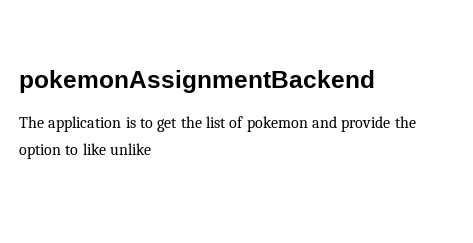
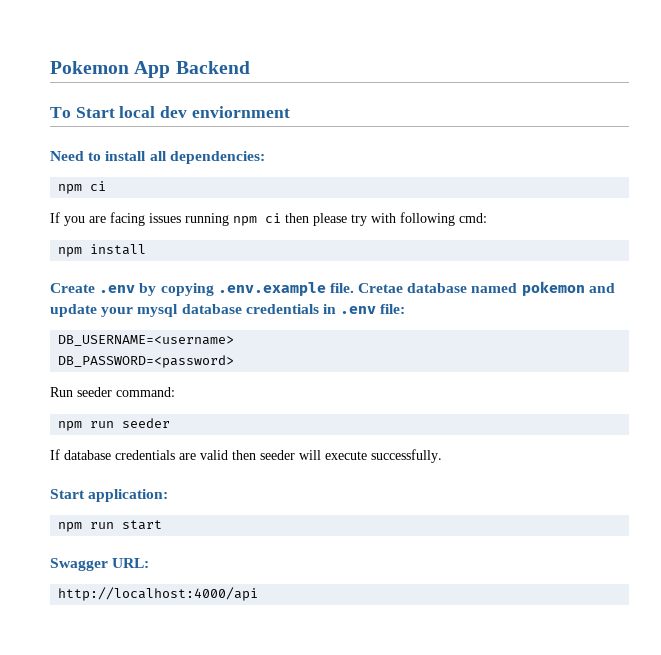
[19,70,375,93] [19,116,416,132] [19,143,151,159] pokemonAssignmentBackend // The application is to get the list of pokemon and provide the option to like unlike -> [50,61,250,78] [50,106,290,118] [50,151,265,164] [58,181,107,194] [50,212,487,226] [58,244,147,257] [50,281,615,296] [50,304,406,317] [58,335,235,346] [58,355,235,368] [50,387,175,397] [58,418,171,431] [50,449,442,463] [50,489,169,502] [58,520,163,532] [50,558,150,571] [58,587,259,601] Pokemon App Backend // To Start local dev enviornment // Need to install all dependencies: // npm ci // If you are facing issues running npm ci then please try with following cmd: // npm install // Create .env by copying .env.example file. Cretae database named pokemon and update your mysql database credentials in .env file: // DB_USERNAME=<username> // DB_PASSWORD=<password> // Run seeder command: // npm run seeder // If database credentials are valid then seeder will execute successfully. // Start application: // npm run start // Swagger URL: // http://localhost:4000/api

